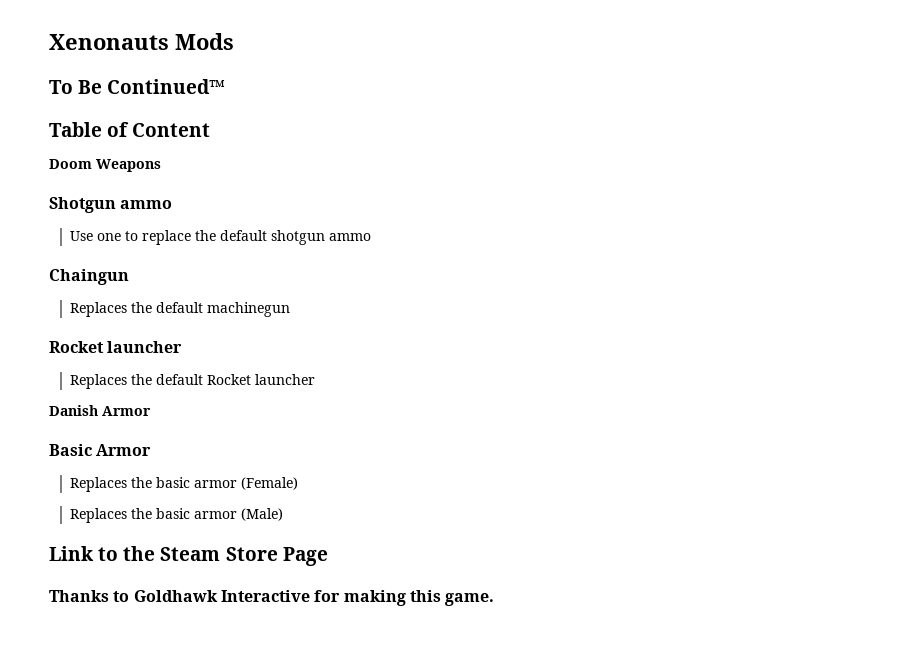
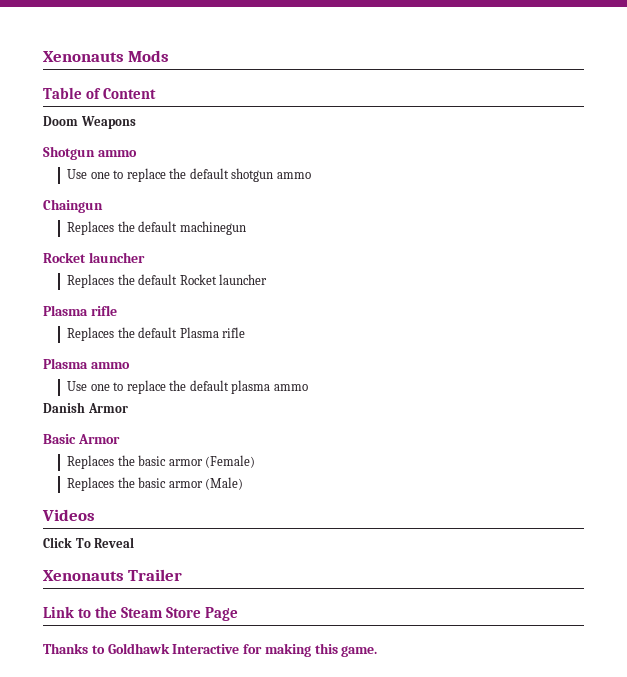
[49,79,226,94] // To Be Continued™ -> (170, 56) none
(316, 379) none -> [43,305,117,316] [67,327,246,341] [43,358,130,369] [67,380,308,394] // Plasma rifle // Replaces the default Plasma rifle // Plasma ammo // Use one to replace the default plasma ammo
(284, 514) none -> [42,509,95,521] [43,537,135,548] [43,569,183,581] // Videos // Click To Reveal // Xenonauts Trailer

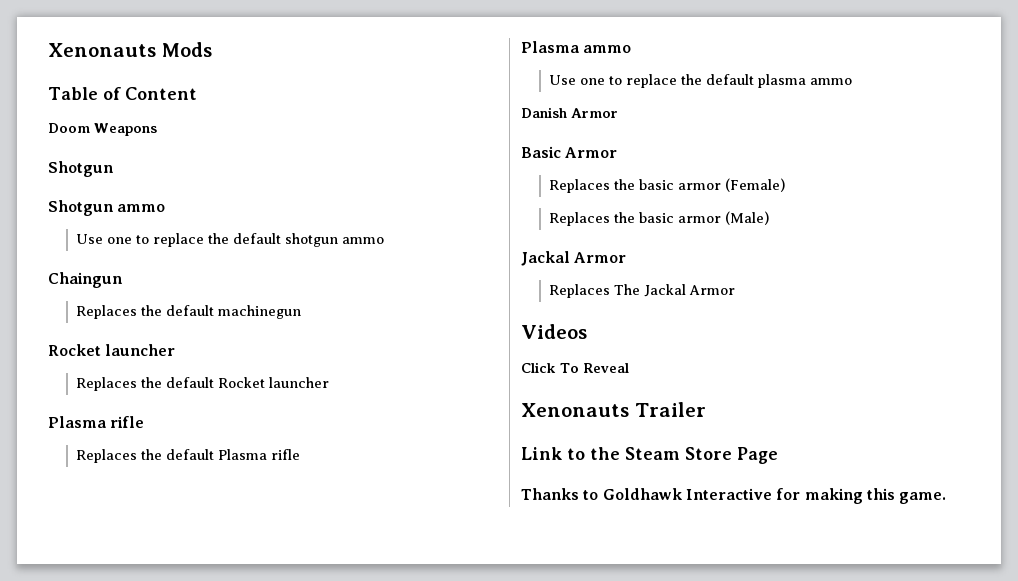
(95, 153) none -> [48,200,114,216] // Shotgun
(244, 483) none -> [521,251,627,266] [549,284,736,298] // Jackal Armor // Replaces The Jackal Armor

